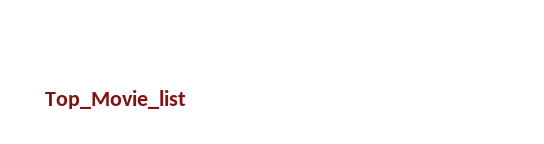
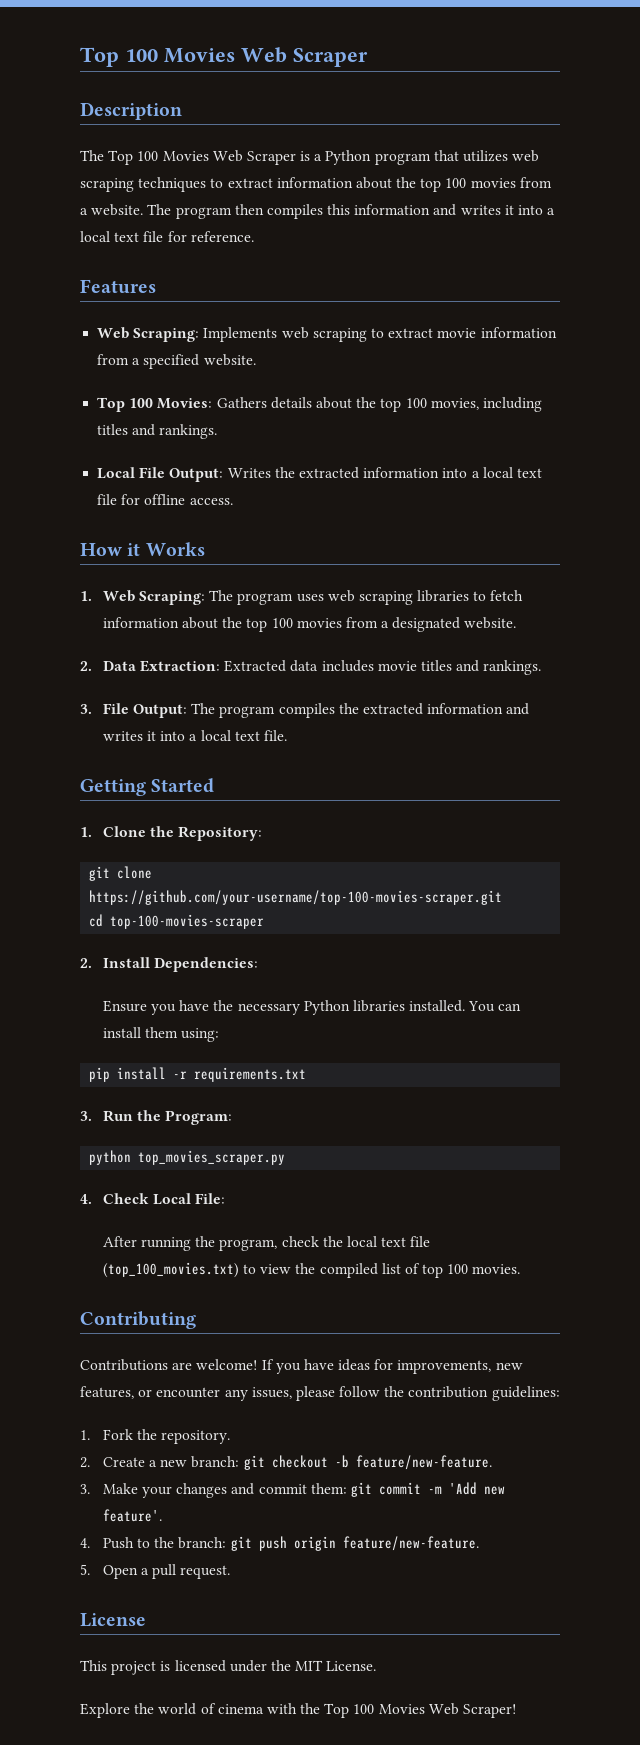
[45,90,186,109] Top_Movie_list -> [80,47,368,67] [80,102,182,120] [80,150,540,165] [80,177,552,192] [80,204,556,219] [80,231,254,242] [80,279,156,294] [97,327,557,342] [97,354,256,369] [97,397,542,412] [97,424,218,439] [97,467,542,482] [97,494,233,505] [80,542,205,556] [80,590,524,605] [102,617,517,632] [80,660,542,675] [80,703,530,718] [102,730,287,741] [80,778,215,796] [80,826,263,841] [89,866,153,881] [89,890,503,905] [89,914,265,929] [80,957,258,972] [102,1000,522,1015] [102,1027,220,1042] [89,1067,307,1082] [80,1110,233,1125] [89,1150,286,1165] [80,1193,226,1205] [102,1236,431,1251] [102,1262,521,1278] [80,1311,196,1329] [80,1359,523,1374] [80,1386,560,1401] [80,1429,231,1444] [80,1455,492,1470] [80,1482,505,1498] [102,1509,162,1522] [80,1536,479,1551] [80,1564,231,1579] [80,1613,146,1627] [80,1660,377,1675] [80,1703,517,1718] Top 100 Movies Web Scraper // Description // The Top 100 Movies Web Scraper is a Python program that utilizes web scraping techniques to extract information about the top 100 movies from a website. The program then compiles this information and writes it into a local text file for reference. // Features // Web Scraping: Implements web scraping to extract movie information from a specified website. // Top 100 Movies: Gathers details about the top 100 movies, including titles and rankings. // Local File Output: Writes the extracted information into a local text file for offline access. // How it Works // 1. Web Scraping: The program uses web scraping libraries to fetch information about the top 100 movies from a designated website. // 2. Data Extraction: Extracted data includes movie titles and rankings. // 3. File Output: The program compiles the extracted information and writes it into a local text file. // Getting Started // 1. Clone the Repository: // git clone https://github.com/your-username/top-100-movies-scraper.git // cd top-100-movies-scraper // 2. Install Dependencies: // Ensure you have the necessary Python libraries installed. You can install them using: // pip install -r requirements.txt // 3. Run the Program: // python top_movies_scraper.py // 4. Check Local File: // After running the program, check the local text file (top_100_movies.txt) to view the compiled list of top 100 movies. // Contributing // Contributions are welcome! If you have ideas for improvements, new features, or encounter any issues, please follow the contribution guidelines: // 1. Fork the repository. // 2. Create a new branch: git checkout -b feature/new-feature. // 3. Make your changes and commit them: git commit -m 'Add new feature'. // 4. Push to the branch: git push origin feature/new-feature. // 5. Open a pull request. // License // This project is licensed under the MIT License. // Explore the world of cinema with the Top 100 Movies Web Scraper!

